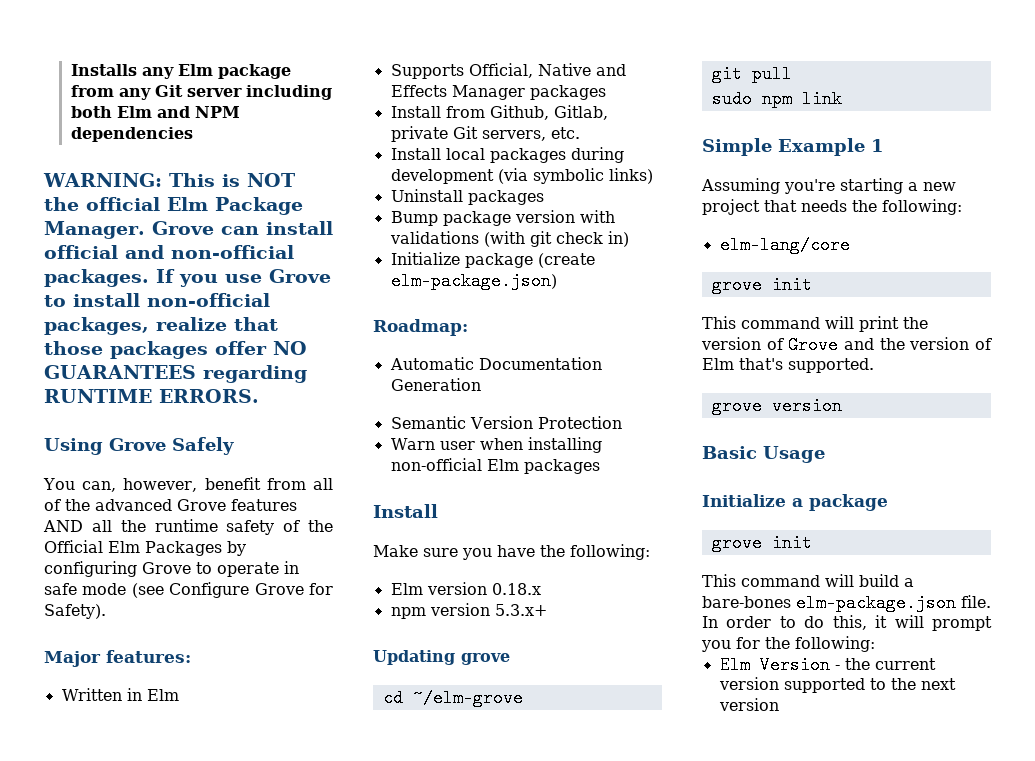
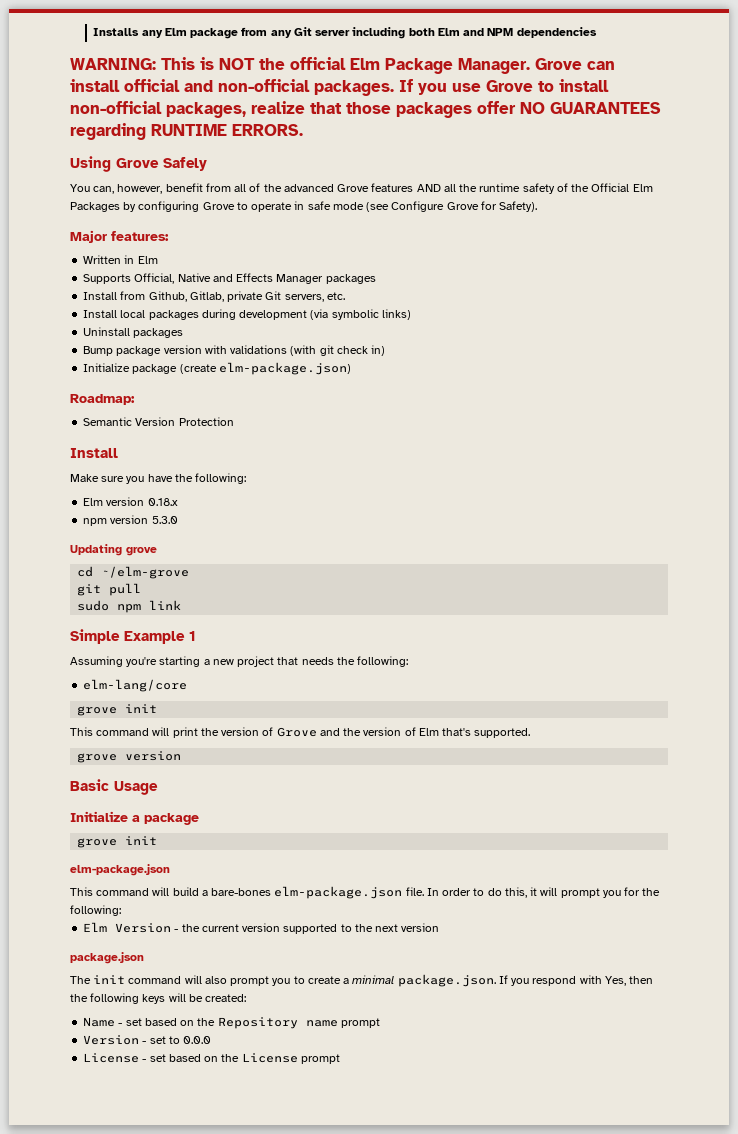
[389,357,602,370] [390,378,481,391] // Automatic Documentation Generation -> (135, 399) none
[390,437,602,453] [390,458,600,474] // Warn user when installing non-official Elm packages -> (234, 421) none
[494,604,547,616] 5.3.x+ -> [151,516,178,524] 5.3.0
(812, 543) none -> [70,864,170,876] // elm-package.json
(779, 704) none -> [70,952,144,964] [70,974,654,987] [70,993,247,1004] [83,1017,380,1029] [83,1035,212,1045] [83,1053,340,1064] // package.json // The init command will also prompt you to create a minimal package.json. If you respond with Yes, then the following keys will be created: // Name - set based on the Repository name prompt // Version - set to 0.0.0 // License - set based on the License prompt

